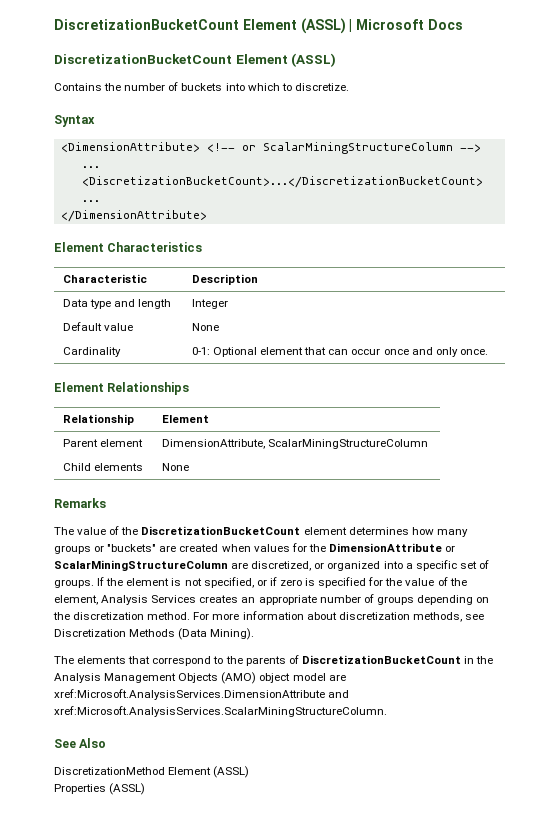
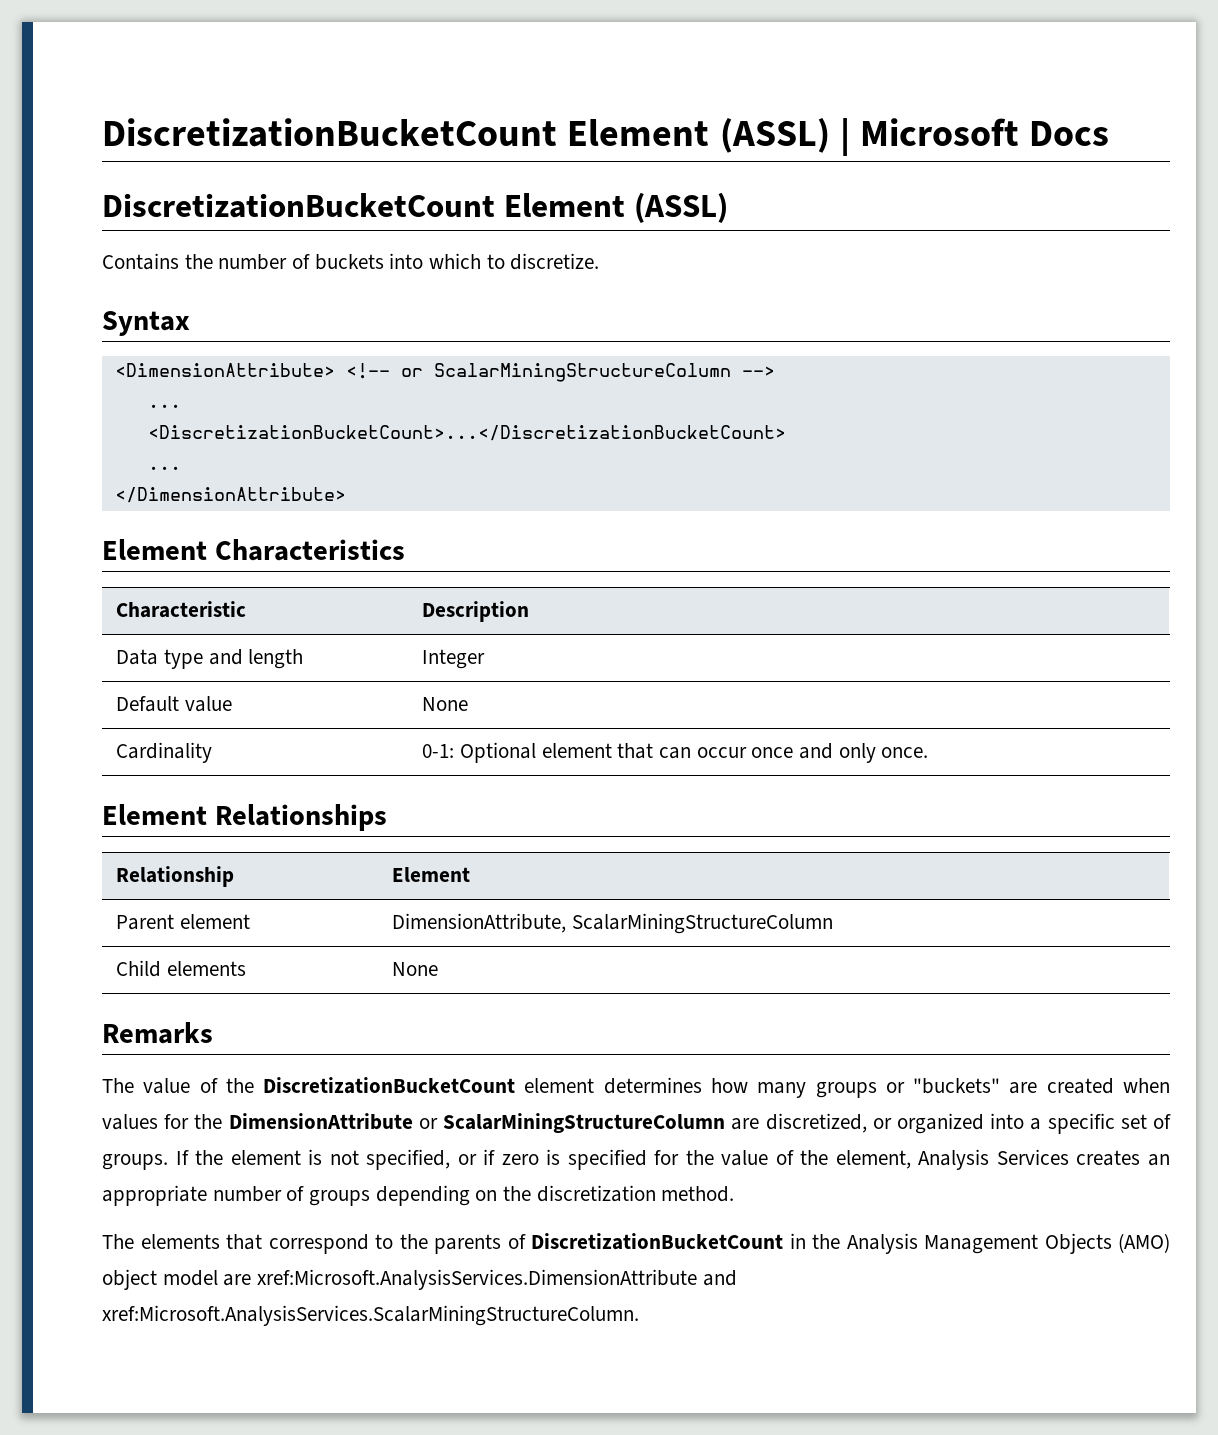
[193,611,484,622] [54,628,255,640] For more information about discretization methods, see Discretization Methods (Data Mining). -> (735, 1194) none
[54,738,107,748] [54,766,250,778] [54,783,146,795] // See Also // DiscretizationMethod Element (ASSL) // Properties (ASSL) -> (639, 1315) none

